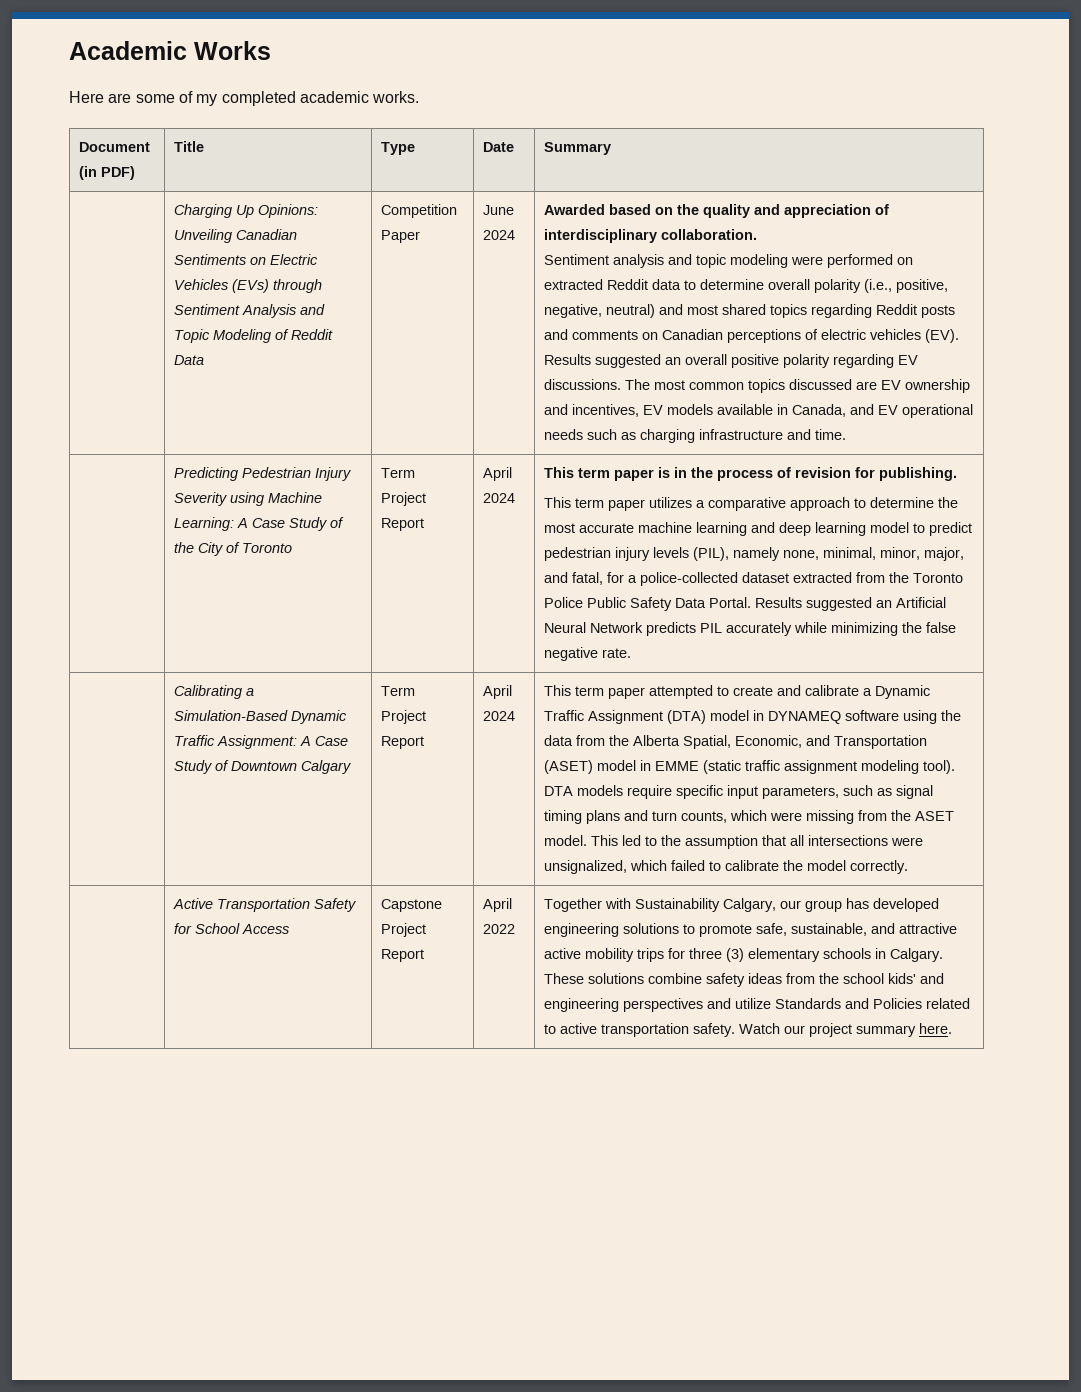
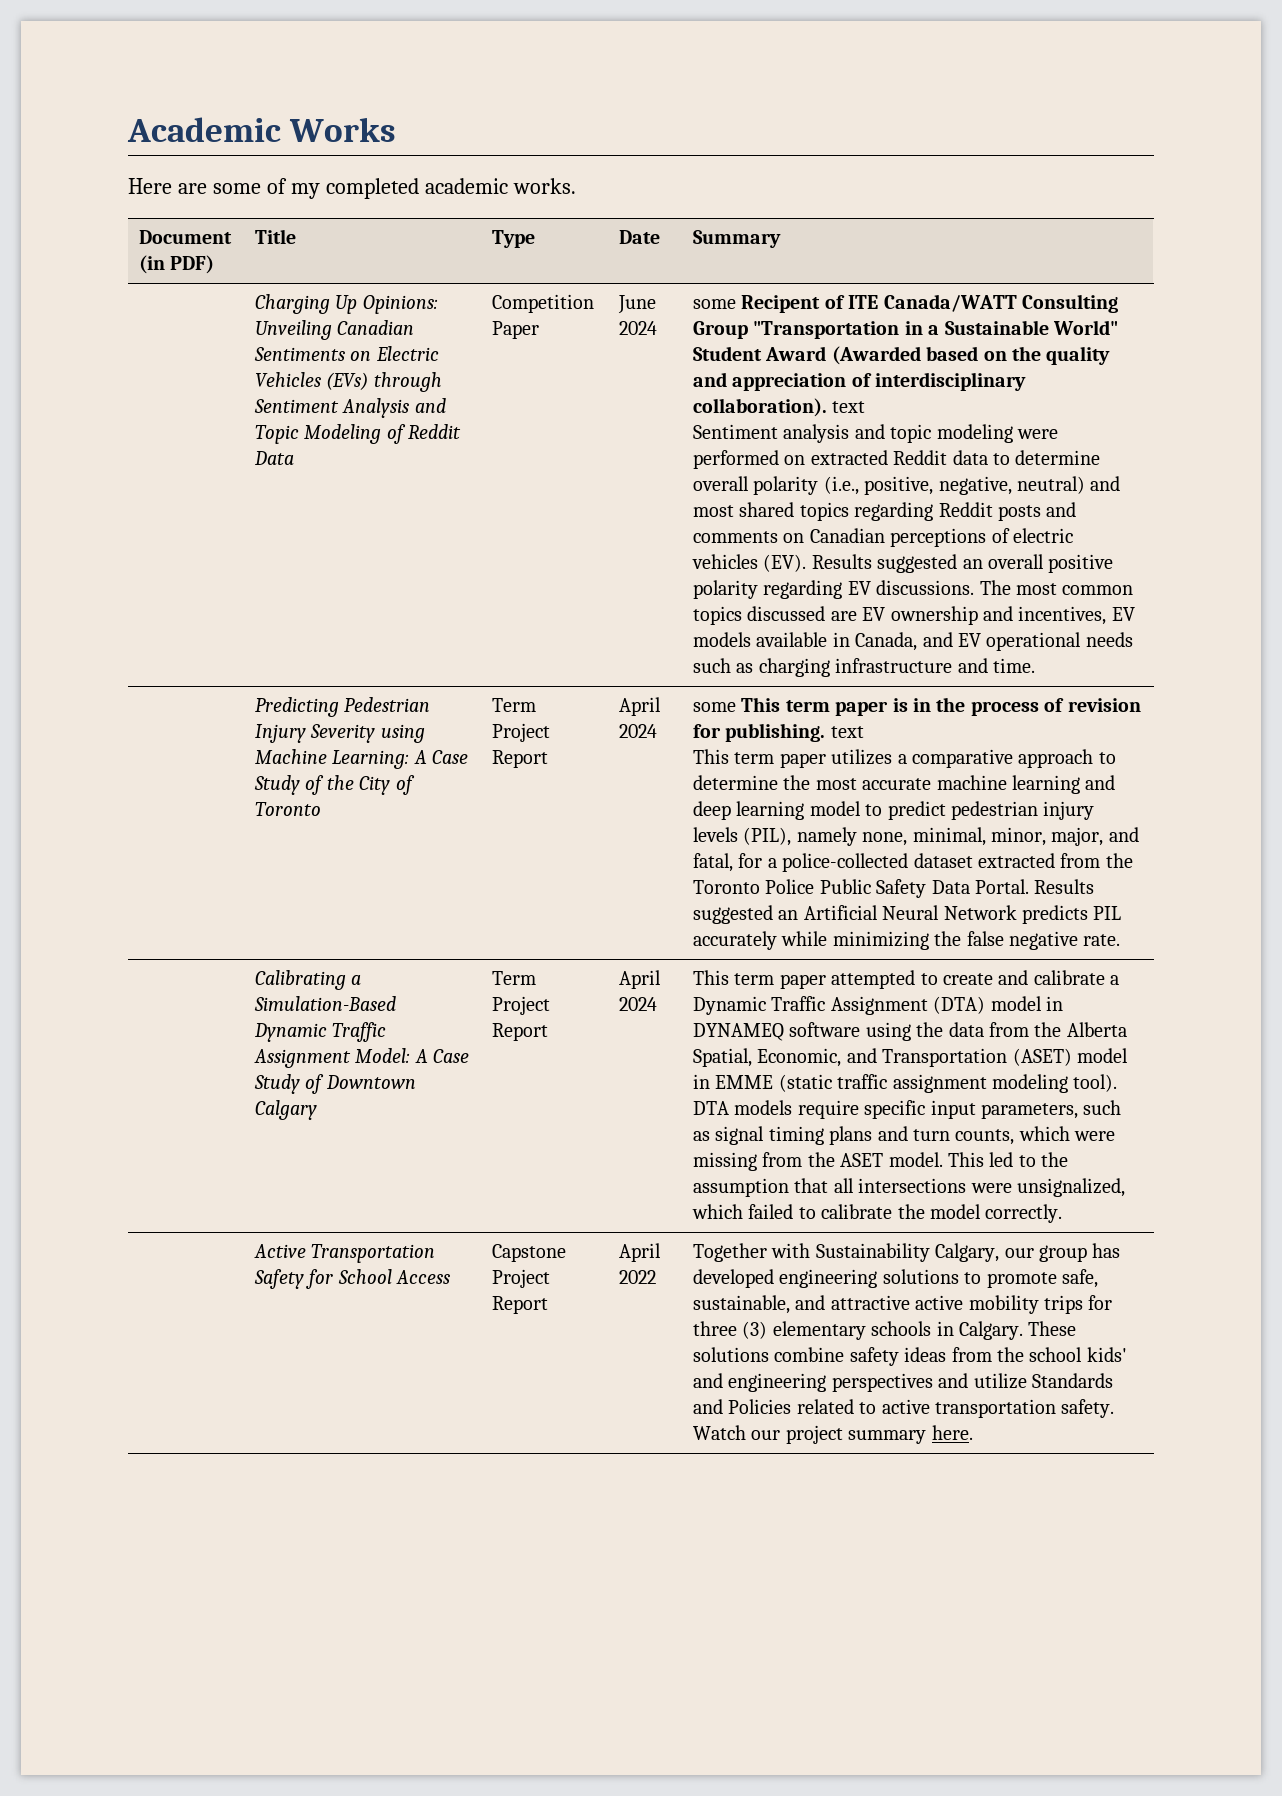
[544,204,606,215] Awarded -> [692,294,1118,313] [692,320,1118,339] [692,346,921,365] some Recipent of ITE Canada/WATT Consulting Group "Transportation in a Sustainable World" Student Award (Awarded
[661,229,758,240] collaboration. -> [692,398,866,417] collaboration). text
(516, 498) none -> [692,702,736,712] some
(958, 474) none -> [830,726,864,738] text
[217,735,298,749] Assignment: -> [253,1048,411,1068] Assignment Model:

